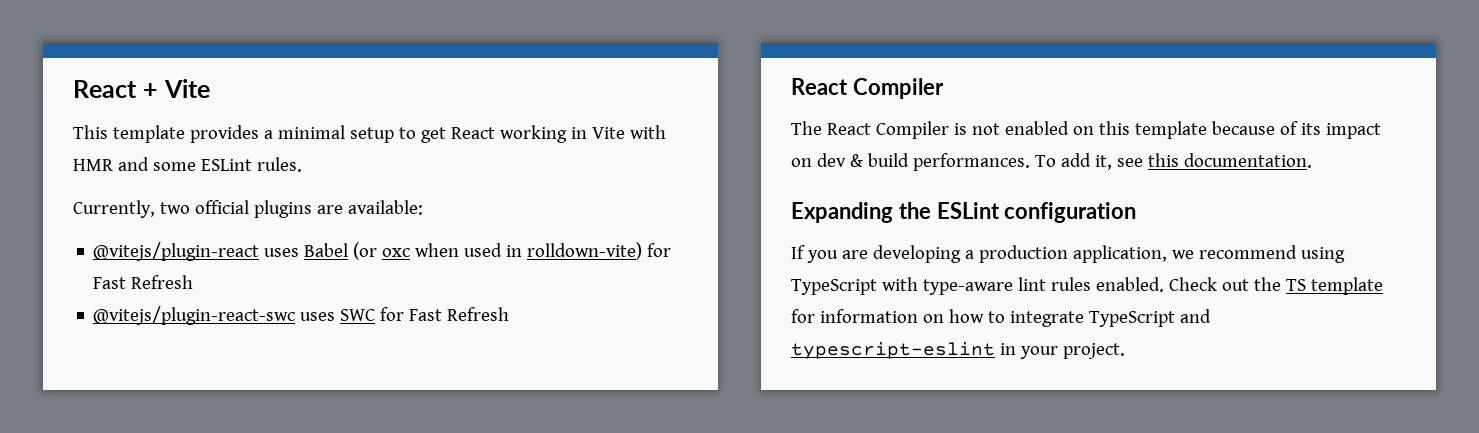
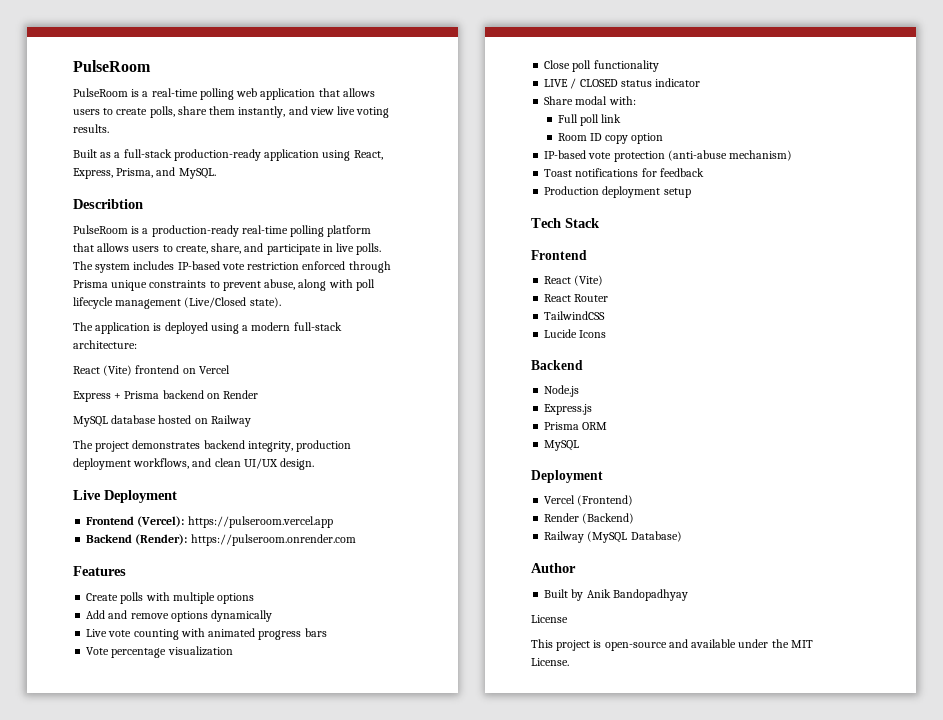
[73,79,210,98] [73,125,666,143] [73,157,302,172] [73,200,423,218] [93,242,672,261] [93,275,194,289] [93,306,510,325] [791,78,944,99] [791,121,1381,139] [791,153,1312,171] [791,202,1137,223] [791,245,1345,263] [791,277,1383,295] [791,309,1211,327] [791,342,1125,359] React + Vite // This template provides a minimal setup to get React working in Vite with HMR and some ESLint rules. // Currently, two official plugins are available: // @vitejs/plugin-react uses Babel (or oxc when used in rolldown-vite) for Fast Refresh // @vitejs/plugin-react-swc uses SWC for Fast Refresh // React Compiler // The React Compiler is not enabled on this template because of its impact on dev & build performances. To add it, see this documentation. // Expanding the ESLint configuration // If you are developing a production application, we recommend using TypeScript with type-aware lint rules enabled. Check out the TS template for information on how to integrate TypeScript and typescript-eslint in your project. -> [73,60,151,72] [73,88,375,100] [73,106,390,118] [73,124,109,133] [73,149,383,161] [73,167,216,179] [73,199,143,209] [73,225,372,237] [73,243,382,255] [73,261,391,273] [73,279,375,291] [73,297,281,309] [73,322,342,334] [73,340,137,349] [73,365,230,376] [73,390,259,402] [73,415,251,427] [73,440,352,452] [73,458,315,470] [73,490,177,503] [86,516,333,528] [86,534,356,546] [73,566,126,576] [86,592,255,604] [86,610,273,622] [86,628,327,640] [86,646,233,658] [544,60,659,72] [544,78,701,89] [544,96,636,105] [557,114,622,126] [557,133,664,144] [544,150,793,162] [544,168,704,177] [544,186,691,198] [531,218,600,228] [531,250,587,260] [544,275,604,286] [544,294,609,302] [544,311,606,320] [544,329,607,338] [531,360,583,370] [544,385,580,397] [544,404,593,415] [544,422,608,430] [544,440,580,451] [531,470,603,483] [544,495,634,506] [544,513,635,524] [544,531,682,543] [531,563,576,573] [544,589,688,601] [531,615,568,623] [531,639,813,651] [531,658,569,666] PulseRoom // PulseRoom is a real-time polling web application that allows users to create polls, share them instantly, and view live voting results. // Built as a full-stack production-ready application using React, Express, Prisma, and MySQL. // Describtion // PulseRoom is a production-ready real-time polling platform that allows users to create, share, and participate in live polls. The system includes IP-based vote restriction enforced through Prisma unique constraints to prevent abuse, along with poll lifecycle management (Live/Closed state). // The application is deployed using a modern full-stack architecture: // React (Vite) frontend on Vercel // Express + Prisma backend on Render // MySQL database hosted on Railway // The project demonstrates backend integrity, production deployment workflows, and clean UI/UX design. // Live Deployment // Frontend (Vercel): https://pulseroom.vercel.app // Backend (Render): https://pulseroom.onrender.com // Features // Create polls with multiple options // Add and remove options dynamically // Live vote counting with animated progress bars // Vote percentage visualization // Close poll functionality // LIVE / CLOSED status indicator // Share modal with: // Full poll link // Room ID copy option // IP-based vote protection (anti-abuse mechanism) // Toast notifications for feedback // Production deployment setup // Tech Stack // Frontend // React (Vite) // React Router // TailwindCSS // Lucide Icons // Backend // Node.js // Express.js // Prisma ORM // MySQL // Deployment // Vercel (Frontend) // Render (Backend) // Railway (MySQL Database) // Author // Built by Anik Bandopadhyay // License // This project is open-source and available under the MIT License.

